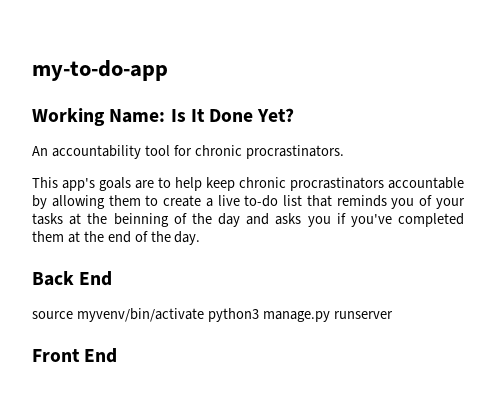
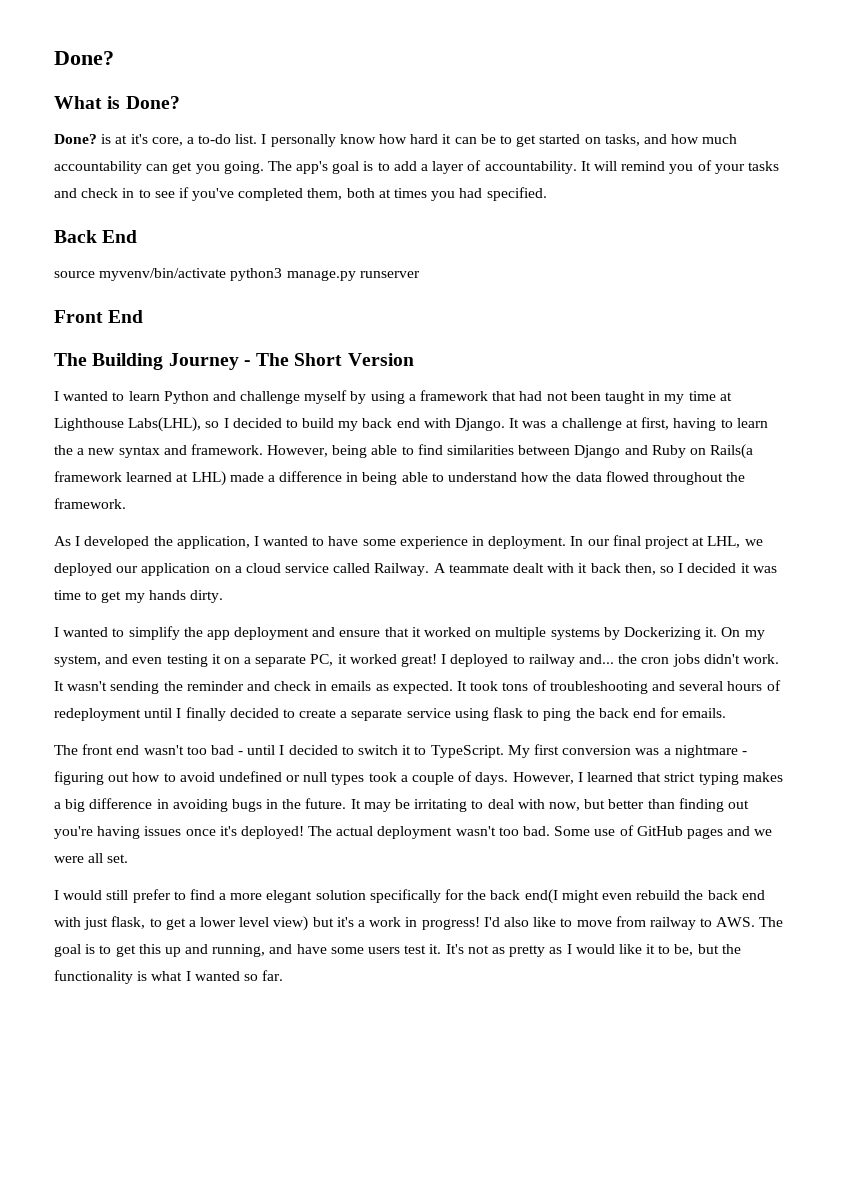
[32,60,168,81] [32,108,295,126] [32,145,344,159] [32,177,464,191] [32,195,466,209] [32,213,464,227] [32,231,201,245] my-to-do-app // Working Name: Is It Done Yet? // An accountability tool for chronic procrastinators. // This app's goals are to help keep chronic procrastinators accountable by allowing them to create a live to-do list that reminds you of your tasks at the beinning of the day and asks you if you've completed them at the end of the day. -> [54,51,114,65] [54,96,180,109] [54,134,738,147] [54,160,779,174] [54,187,547,201] Done? // What is Done? // Done? is at it's core, a to-do list. I personally know how hard it can be to get started on tasks, and how much accountability can get you going. The app's goal is to add a layer of accountability. It will remind you of your tasks and check in to see if you've completed them, both at times you had specified.
(118, 355) none -> [54,353,414,370] [54,390,732,404] [54,417,768,432] [54,444,754,459] [54,471,746,486] [54,498,126,509] [54,535,763,549] [54,563,777,576] [54,590,223,603] [54,626,765,640] [54,654,779,667] [54,680,781,694] [54,707,727,721] [54,744,747,758] [54,771,783,785] [54,798,749,812] [54,825,773,839] [54,853,129,863] [54,889,765,904] [54,916,784,931] [54,944,741,957] [54,970,284,984] // The Building Journey - The Short Version // I wanted to learn Python and challenge myself by using a framework that had not been taught in my time at Lighthouse Labs(LHL), so I decided to build my back end with Django. It was a challenge at first, having to learn the a new syntax and framework. However, being able to find similarities between Django and Ruby on Rails(a framework learned at LHL) made a difference in being able to understand how the data flowed throughout the framework. // As I developed the application, I wanted to have some experience in deployment. In our final project at LHL, we deployed our application on a cloud service called Railway. A teammate dealt with it back then, so I decided it was time to get my hands dirty. // I wanted to simplify the app deployment and ensure that it worked on multiple systems by Dockerizing it. On my system, and even testing it on a separate PC, it worked great! I deployed to railway and... the cron jobs didn't work. It wasn't sending the reminder and check in emails as expected. It took tons of troubleshooting and several hours of redeployment until I finally decided to create a separate service using flask to ping the back end for emails. // The front end wasn't too bad - until I decided to switch it to TypeScript. My first conversion was a nightmare - figuring out how to avoid undefined or null types took a couple of days. However, I learned that strict typing makes a big difference in avoiding bugs in the future. It may be irritating to deal with now, but better than finding out you're having issues once it's deployed! The actual deployment wasn't too bad. Some use of GitHub pages and we were all set. // I would still prefer to find a more elegant solution specifically for the back end(I might even rebuild the back end with just flask, to get a lower level view) but it's a work in progress! I'd also like to move from railway to AWS. The goal is to get this up and running, and have some users test it. It's not as pretty as I would like it to be, but the functionality is what I wanted so far.

